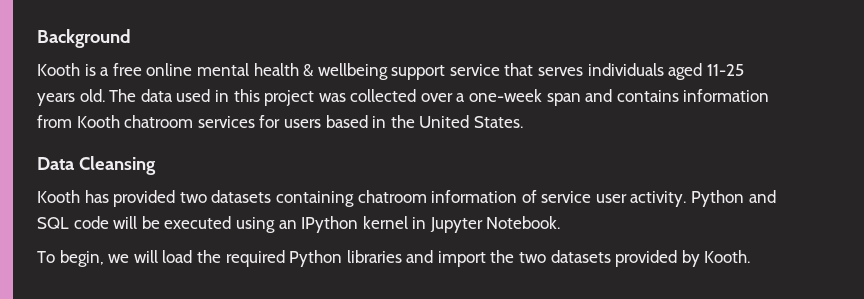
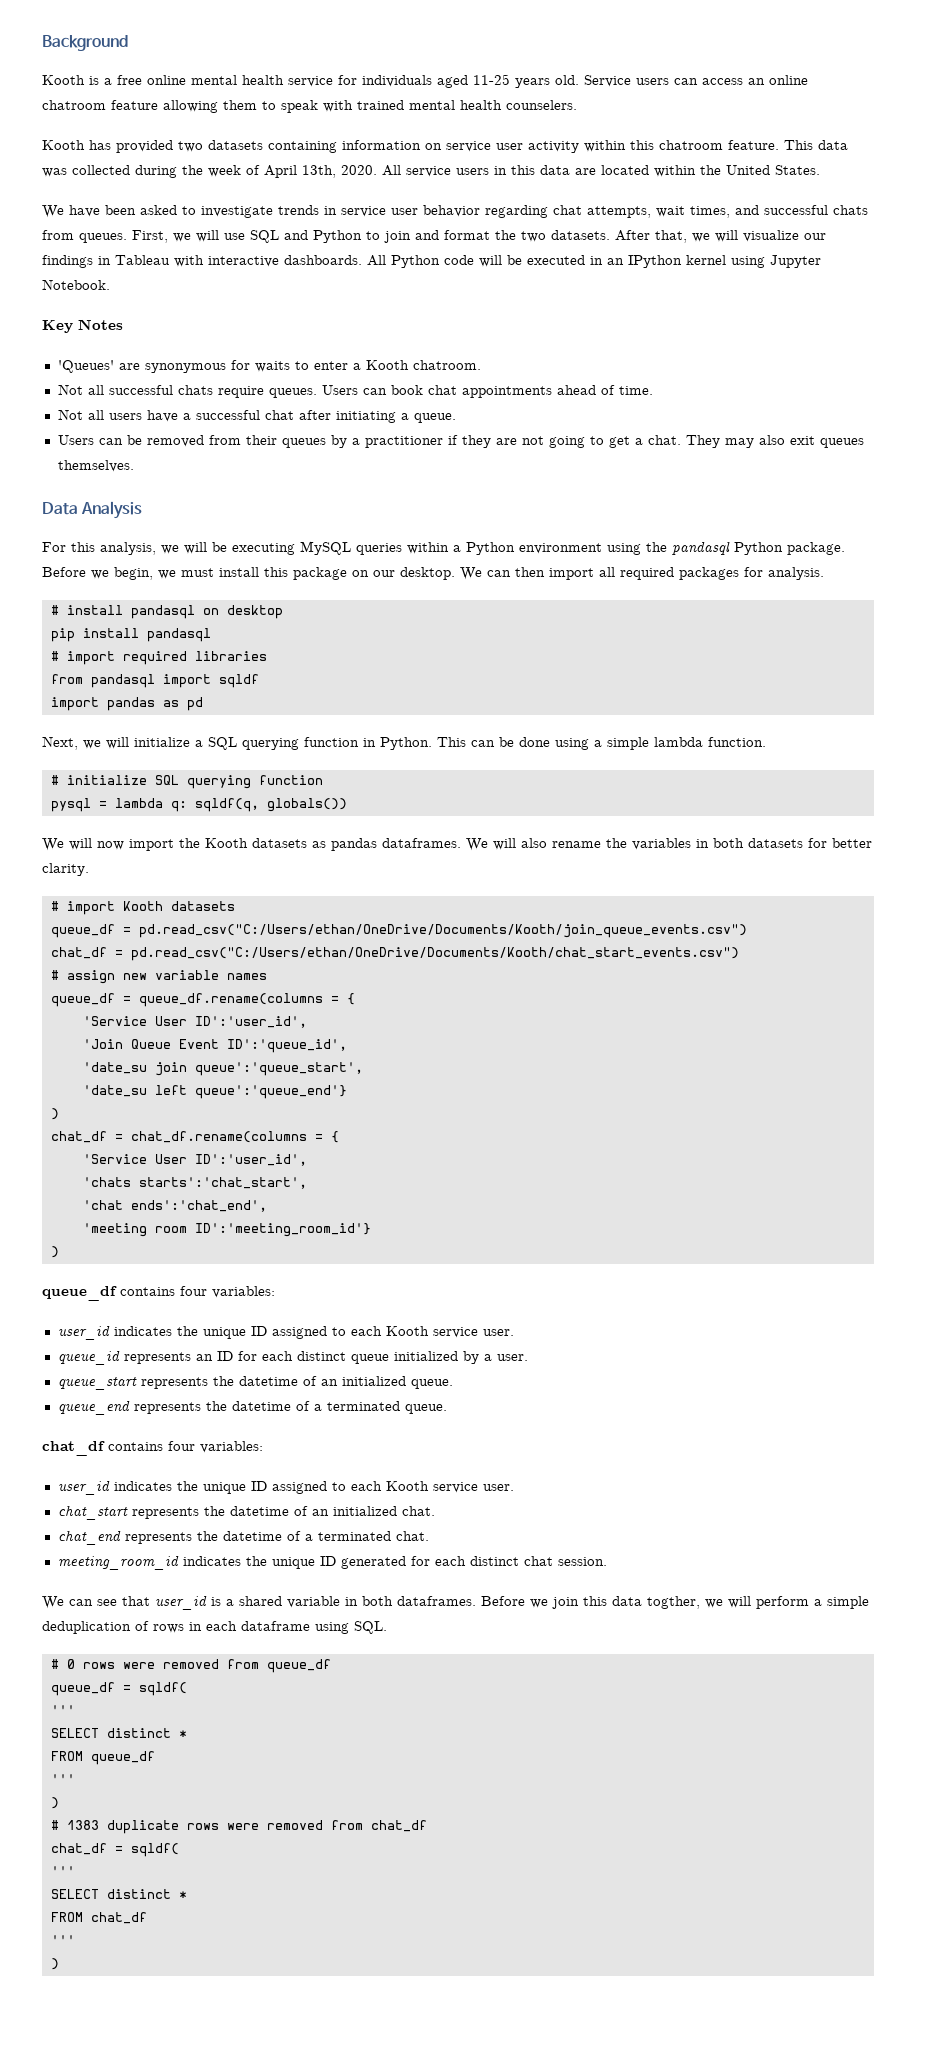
[303,63,584,80] & wellbeing support service that serves -> [288,75,357,87] service for
[109,89,770,106] [37,115,523,128] [37,156,156,175] The data used in this project was collected over a one-week span and contains information from Kooth chatroom services for users based in the United States. // Data Cleansing -> [584,75,808,87] [42,100,577,113] Service users can access an online chatroom feature allowing them to speak with trained mental health counselers.
[357,190,776,207] [37,217,69,229] chatroom information of service user activity. Python and SQL -> [342,140,848,153] [42,165,820,178] [42,205,868,218] [42,230,826,243] [42,255,440,268] information on service user activity within this chatroom feature. This data was collected during the week of April 13th, 2020. All service users in this data are located within the United States. // We have been asked to investigate trends in service user behavior regarding chat attempts, wait times, and successful chats from queues. First, we will use SQL and Python to join and format the two datasets. After that, we will visualize our findings in Tableau with interactive dashboards. All Python
[235,217,275,233] using -> [590,256,603,265] in
[412,217,427,229] in -> [731,256,765,268] using
[37,250,751,267] To begin, we will load the required Python libraries and import the two datasets provided by Kooth. -> [42,319,123,333] [57,360,481,373] [57,384,653,398] [57,409,456,423] [57,435,864,448] [57,460,134,472] [42,501,143,519] [42,541,845,555] [42,567,824,580] [50,605,283,619] [50,628,211,642] [50,651,267,665] [50,674,259,688] [50,697,203,711] [42,736,766,750] [50,775,323,789] [50,798,347,812] [42,838,872,851] [42,863,89,876] [50,901,235,915] [50,924,747,938] [50,947,739,961] [50,970,267,984] [50,993,355,1007] [82,1016,307,1028] [82,1039,347,1053] [82,1062,363,1076] [82,1085,347,1099] [50,1108,59,1120] [50,1131,339,1143] [82,1154,307,1166] [82,1177,307,1189] [82,1200,267,1212] [82,1223,371,1237] [50,1246,59,1258] [42,1286,275,1301] [57,1325,514,1340] [57,1350,528,1365] [57,1376,453,1390] [57,1400,447,1415] [42,1441,263,1456] [57,1480,514,1495] [57,1505,435,1520] [57,1530,429,1545] [57,1555,607,1570] [42,1595,869,1610] [42,1621,387,1634] [50,1659,331,1673] [50,1682,187,1696] [50,1705,75,1715] [50,1728,187,1738] [50,1751,155,1765] [50,1774,75,1784] [50,1797,59,1809] [50,1820,427,1834] [50,1843,179,1857] [50,1866,75,1876] [50,1889,187,1899] [50,1912,147,1924] [50,1935,75,1945] [50,1958,59,1970] Key Notes // 'Queues' are synonymous for waits to enter a Kooth chatroom. // Not all successful chats require queues. Users can book chat appointments ahead of time. // Not all users have a successful chat after initiating a queue. // Users can be removed from their queues by a practitioner if they are not going to get a chat. They may also exit queues themselves. // Data Analysis // For this analysis, we will be executing MySQL queries within a Python environment using the pandasql Python package. Before we begin, we must install this package on our desktop. We can then import all required packages for analysis. // # install pandasql on desktop // pip install pandasql // # import required libraries // from pandasql import sqldf // import pandas as pd // Next, we will initialize a SQL querying function in Python. This can be done using a simple lambda function. // # initialize SQL querying function // pysql = lambda q: sqldf(q, globals()) // We will now import the Kooth datasets as pandas dataframes. We will also rename the variables in both datasets for better clarity. // # import Kooth datasets // queue_df = pd.read_csv("C:/Users/ethan/OneDrive/Documents/Kooth/join_queue_events.csv") // chat_df = pd.read_csv("C:/Users/ethan/OneDrive/Documents/Kooth/chat_start_events.csv") // # assign new variable names // queue_df = queue_df.rename(columns = { // 'Service User ID':'user_id', // 'Join Queue Event ID':'queue_id', // 'date_su join queue':'queue_start', // 'date_su left queue':'queue_end'} // ) // chat_df = chat_df.rename(columns = { // 'Service User ID':'user_id', // 'chats starts':'chat_start', // 'chat ends':'chat_end', // 'meeting room ID':'meeting_room_id'} // ) // queue_df contains four variables: // user_id indicates the unique ID assigned to each Kooth service user. // queue_id represents an ID for each distinct queue initialized by a user. // queue_start represents the datetime of an initialized queue. // queue_end represents the datetime of a terminated queue. // chat_df contains four variables: // user_id indicates the unique ID assigned to each Kooth service user. // chat_start represents the datetime of an initialized chat. // chat_end represents the datetime of a terminated chat. // meeting_room_id indicates the unique ID generated for each distinct chat session. // We can see that user_id is a shared variable in both dataframes. Before we join this data togther, we will perform a simple deduplication of rows in each dataframe using SQL. // # 0 rows were removed from queue_df // queue_df = sqldf( // ''' // SELECT distinct * // FROM queue_df // ''' // ) // # 1383 duplicate rows were removed from chat_df // chat_df = sqldf( // ''' // SELECT distinct * // FROM chat_df // ''' // )

